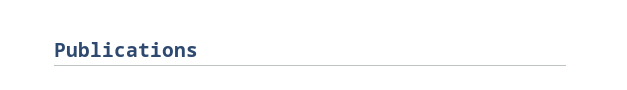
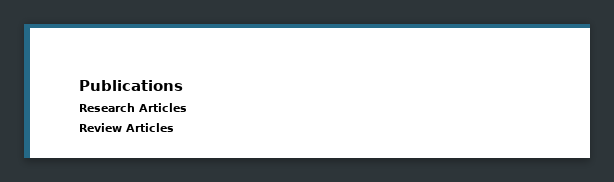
(198, 49) none -> [79,103,187,112] [79,123,174,132] // Research Articles // Review Articles

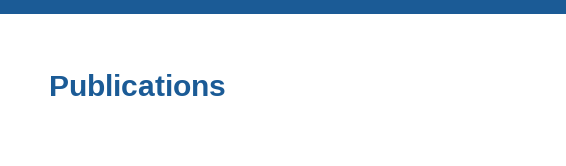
[79,103,187,112] [79,123,174,132] // Research Articles // Review Articles -> (226, 85) none

